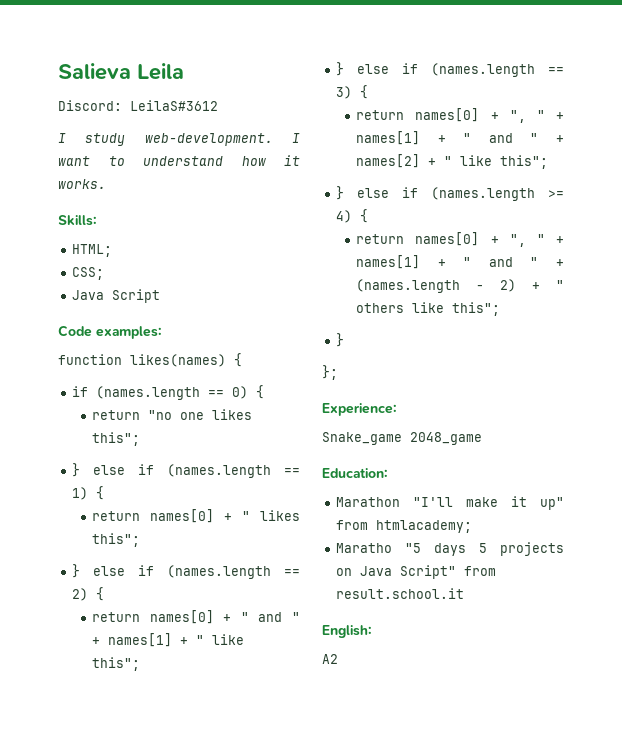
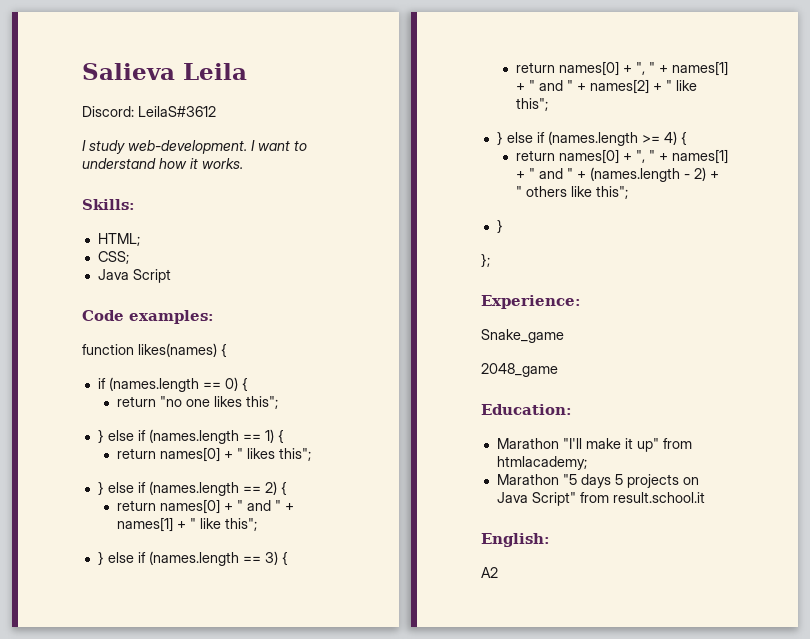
(402, 438) none -> (564, 336) //
[336,543,393,553] Maratho -> [496,474,559,485] Marathon

